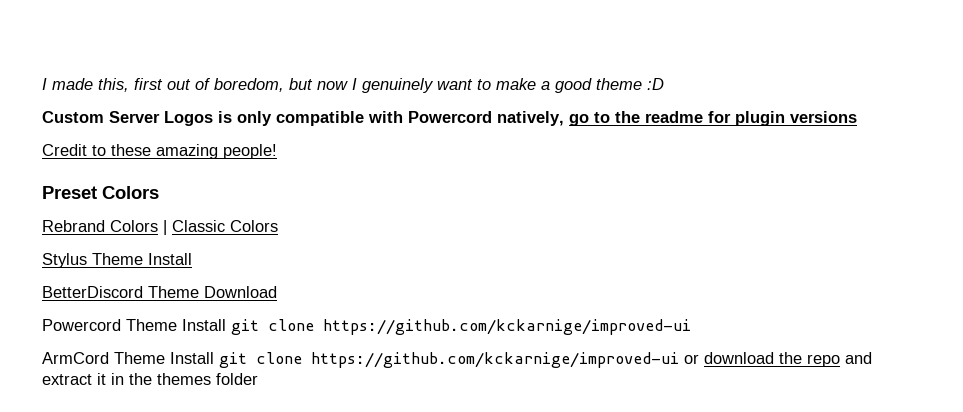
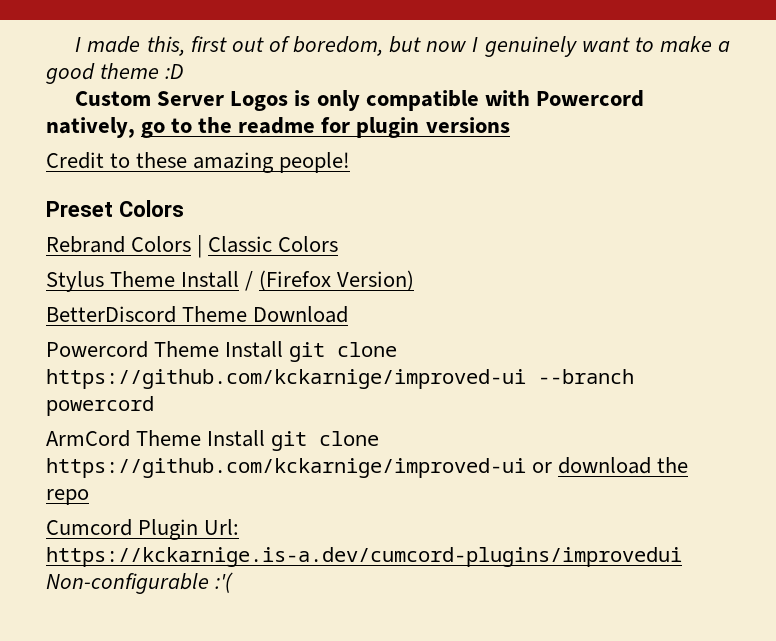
(192, 259) none -> [245,270,415,291] / (Firefox Version)
(691, 327) none -> [538,369,634,384] [46,396,154,416] --branch powercord
[845,352,872,364] [42,373,258,385] and extract it in the themes folder -> [46,519,240,540] [46,547,682,567] [46,572,234,594] // Cumcord Plugin Url: https://kckarnige.is-a.dev/cumcord-plugins/improvedui Non-configurable :'(

